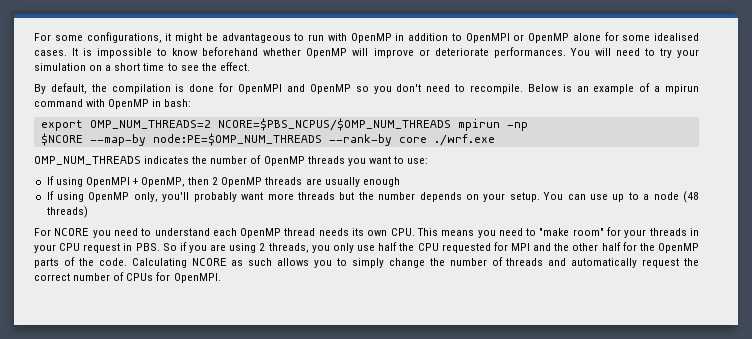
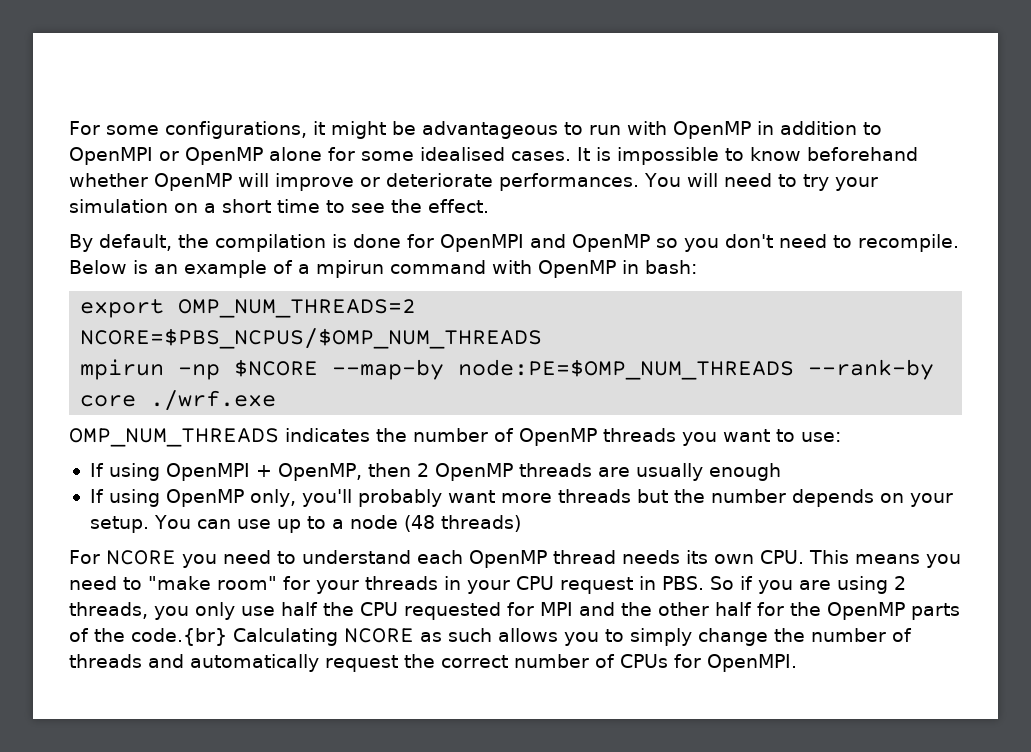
(211, 124) none -> (417, 308) //
(451, 124) none -> (543, 338) //
(528, 126) // -> (221, 372) none
[98,258,127,266] code. -> [131,628,227,646] code.{br}

